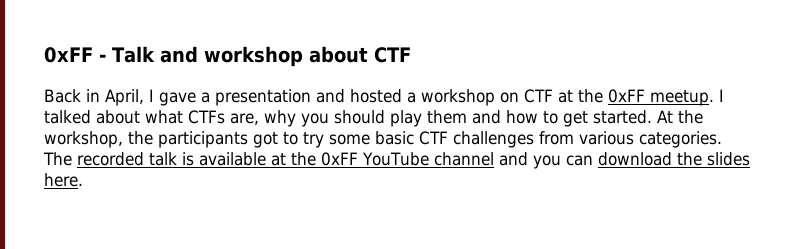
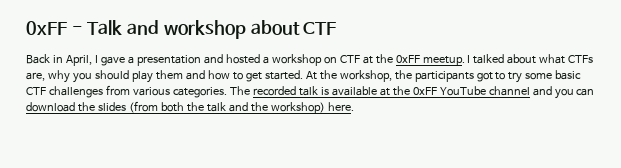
(750, 159) none -> [128,101,325,114] (from both the talk and the workshop)

